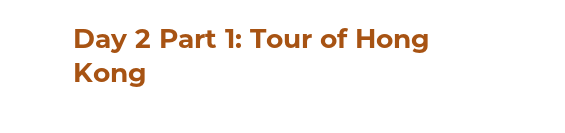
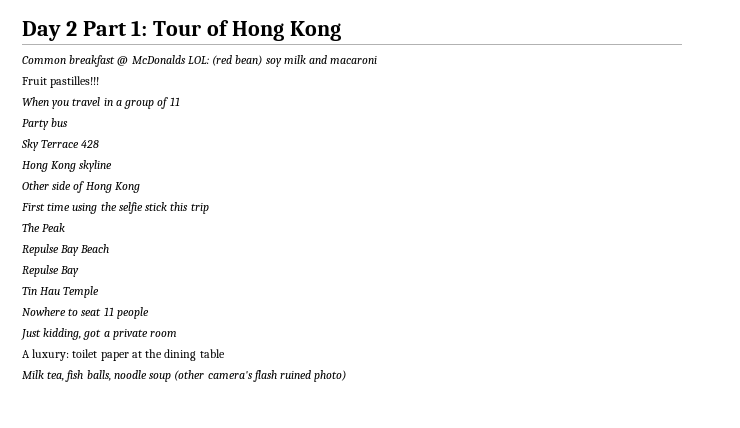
(147, 75) none -> [22,55,378,67] [22,76,100,88] [22,97,180,109] [22,118,69,130] [21,139,100,151] [22,160,113,172] [22,181,140,193] [21,202,209,214] [22,223,66,232] [22,244,110,256] [22,265,80,277] [22,286,100,298] [22,307,149,319] [21,328,178,340] [22,349,225,361] [22,370,347,382] // Common breakfast @ McDonalds LOL: (red bean) soy milk and macaroni // Fruit pastilles!!! // When you travel in a group of 11 // Party bus // Sky Terrace 428 // Hong Kong skyline // Other side of Hong Kong // First time using the selfie stick this trip // The Peak // Repulse Bay Beach // Repulse Bay // Tin Hau Temple // Nowhere to seat 11 people // Just kidding, got a private room // A luxury: toilet paper at the dining table // Milk tea, fish balls, noodle soup (other camera's flash ruined photo)

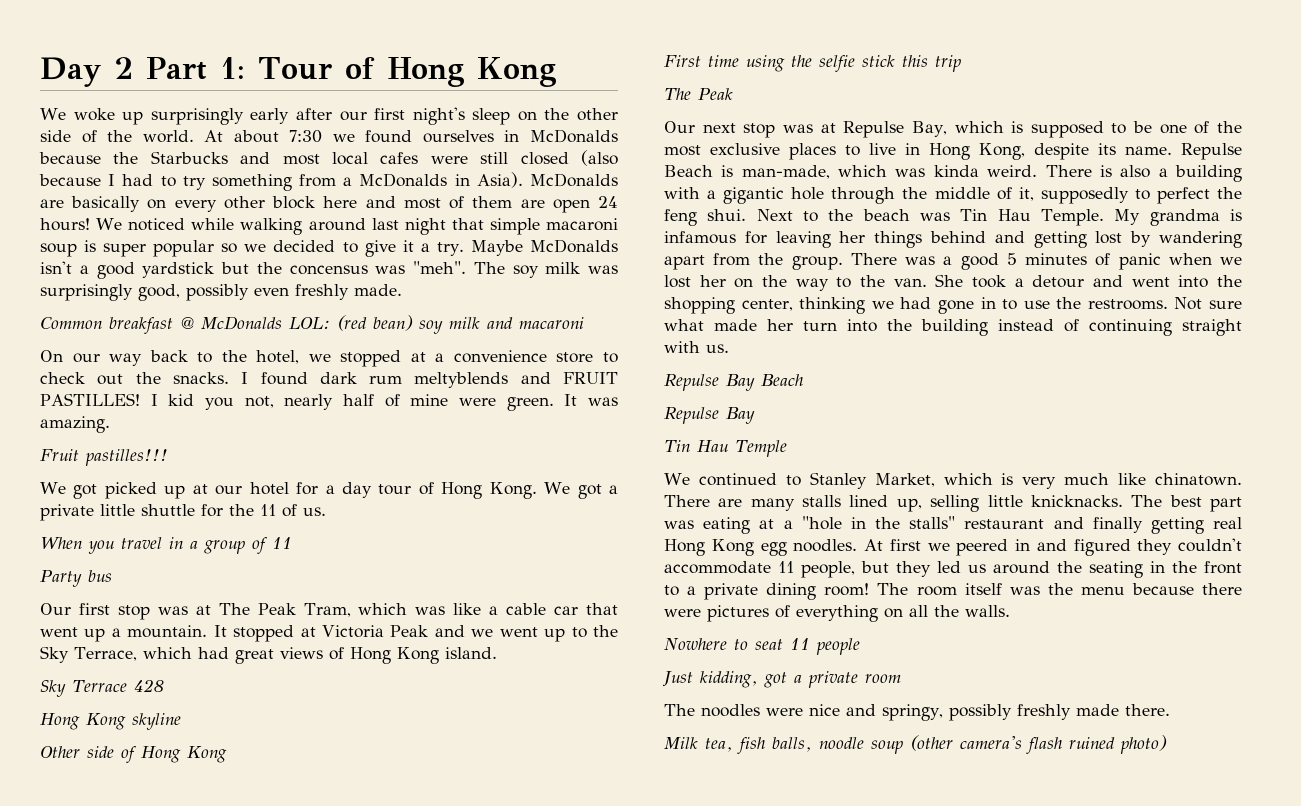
(341, 31) none -> [40,107,619,125] [40,129,619,143] [39,150,618,166] [39,172,618,191] [40,196,618,213] [40,218,618,235] [40,239,618,257] [40,261,618,279] [40,284,402,301] // We woke up surprisingly early after our first night's sleep on the other side of the world. At about 7:30 we found ourselves in McDonalds because the Starbucks and most local cafes were still closed (also because I had to try something from a McDonalds in Asia). McDonalds are basically on every other block here and most of them are open 24 hours! We noticed while walking around last night that simple macaroni soup is super popular so we decided to give it a try. Maybe McDonalds isn't a good yardstick but the concensus was "meh". The soy milk was surprisingly good, possibly even freshly made.
[22,76,100,88] Fruit pastilles!!! -> [40,350,619,367] [40,372,618,388] [40,393,618,411] [40,416,110,433] [40,449,168,466] [40,482,618,499] [40,504,326,521] On our way back to the hotel, we stopped at a convenience store to check out the snacks. I found dark rum meltyblends and FRUIT PASTILLES! I kid you not, nearly half of mine were green. It was amazing. // Fruit pastilles!!! // We got picked up at our hotel for a day tour of Hong Kong. We got a private little shuttle for the 11 of us.
(69, 122) none -> [40,603,618,620] [40,625,618,642] [40,646,497,664] // Our first stop was at The Peak Tram, which was like a cable car that went up a mountain. It stopped at Victoria Peak and we went up to the Sky Terrace, which had great views of Hong Kong island.
(66, 227) none -> [664,121,1242,138] [664,143,1242,160] [664,165,1242,182] [664,187,1242,204] [664,209,1242,226] [664,231,1242,248] [664,253,1242,270] [664,274,1242,291] [664,297,1242,314] [664,319,1242,336] [664,341,729,353] // Our next stop was at Repulse Bay, which is supposed to be one of the most exclusive places to live in Hong Kong, despite its name. Repulse Beach is man-made, which was kinda weird. There is also a building with a gigantic hole through the middle of it, supposedly to perfect the feng shui. Next to the beach was Tin Hau Temple. My grandma is infamous for leaving her things behind and getting lost by wandering apart from the group. There was a good 5 minutes of panic when we lost her on the way to the van. She took a detour and went into the shopping center, thinking we had gone in to use the restrooms. Not sure what made her turn into the building instead of continuing straight with us.
(100, 292) none -> [664,472,1242,489] [664,495,1242,512] [664,516,1242,534] [664,538,1242,556] [664,561,1242,578] [664,583,1242,600] [664,605,1010,622] // We continued to Stanley Market, which is very much like chinatown. There are many stalls lined up, selling little knicknacks. The best part was eating at a "hole in the stalls" restaurant and finally getting real Hong Kong egg noodles. At first we peered in and figured they couldn't accommodate 11 people, but they led us around the seating in the front to a private dining room! The room itself was the menu because there were pictures of everything on all the walls.
[22,349,225,361] A luxury: toilet paper at the dining table -> [664,704,1170,721] The noodles were nice and springy, possibly freshly made there.

